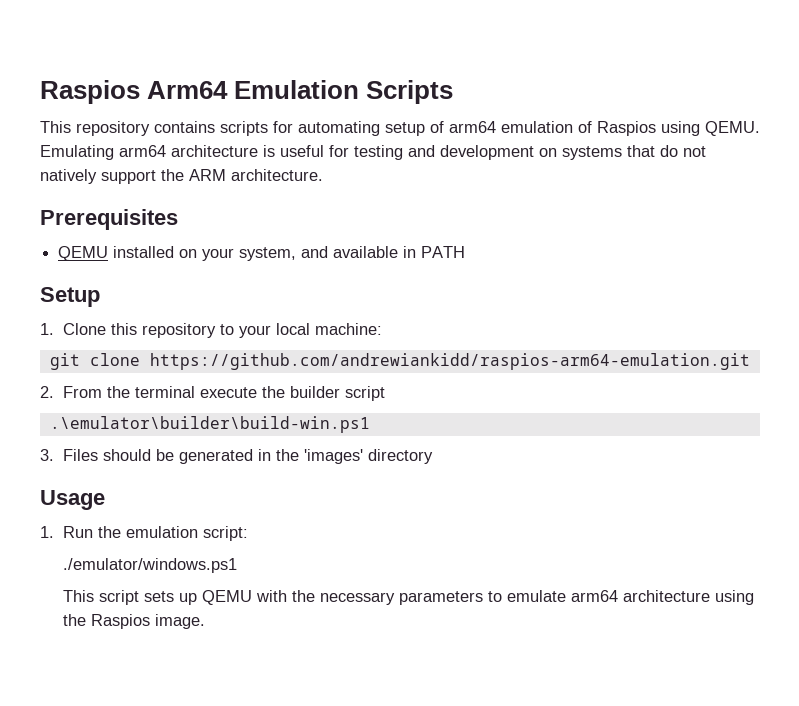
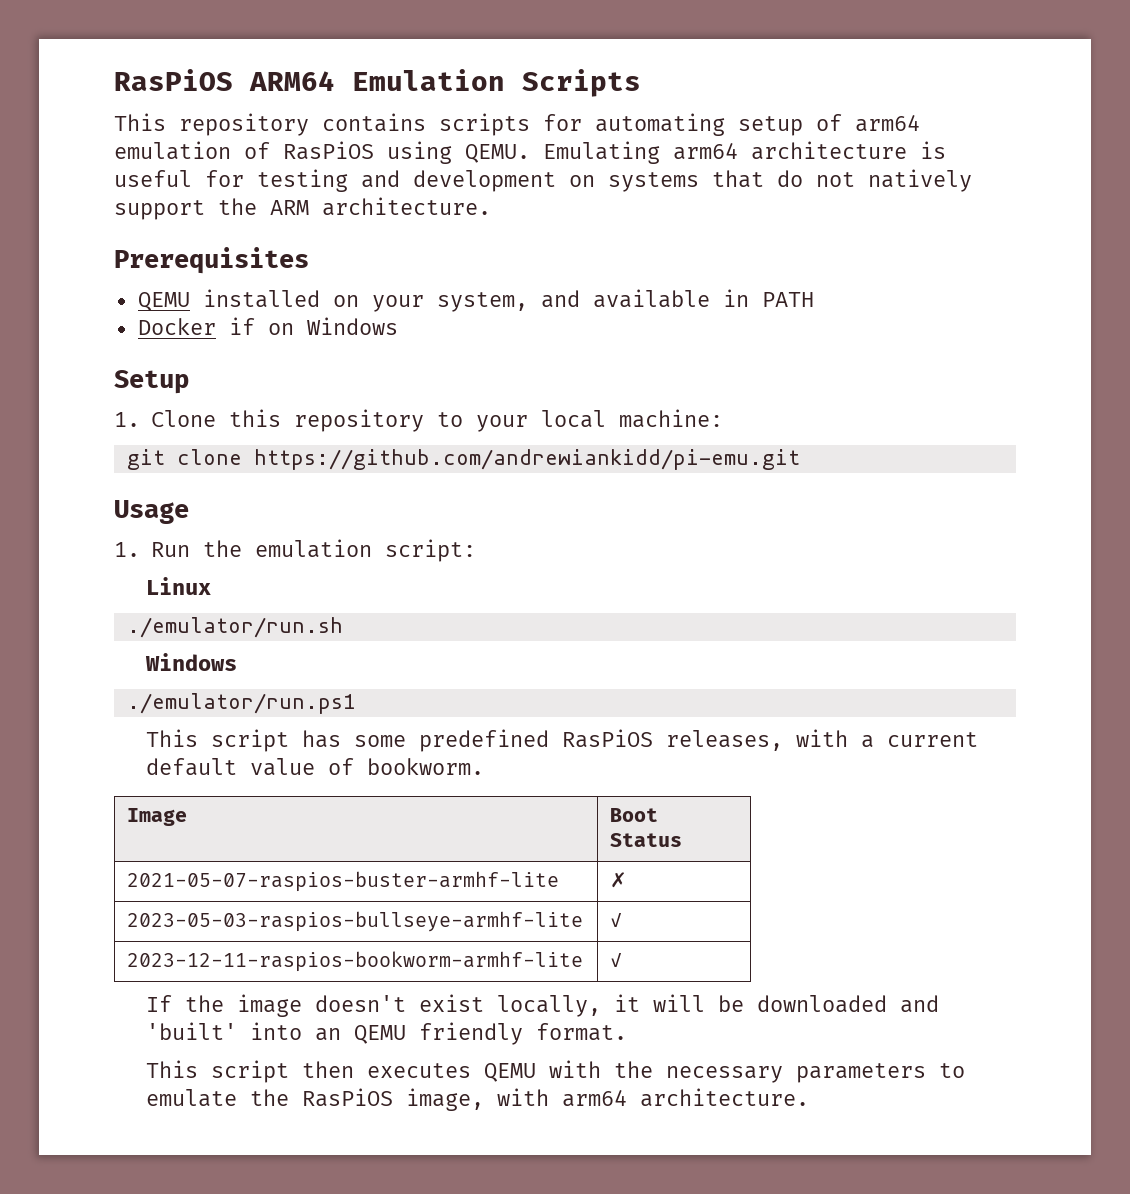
[40,80,229,104] Raspios Arm64 -> [114,69,335,91] RasPiOS ARM64
[597,121,656,136] Raspios -> [283,141,374,160] RasPiOS
(466, 252) none -> [137,317,398,335] // Docker if on Windows
[149,353,750,370] [40,386,385,401] [49,416,370,433] [40,449,433,464] https://github.com/andrewiankidd/raspios-arm64-emulation.git // 2. From the terminal execute the builder script // .\emulator\builder\build-win.ps1 // 3. Files should be generated in the 'images' directory -> [253,449,800,470] https://github.com/andrewiankidd/pi-emu.git
[62,558,237,573] [62,590,197,605] ./emulator/windows.ps1 // This script sets up -> [145,577,211,595] [126,617,343,638] [144,653,237,671] [126,693,355,714] [145,729,978,752] [145,758,484,776] [127,808,188,826] [610,808,659,822] [610,833,683,847] [127,871,560,892] [610,872,628,888] [127,911,584,932] [610,913,623,927] [127,951,584,972] [610,953,623,967] [145,994,939,1017] [145,1022,627,1045] [145,1060,471,1083] Linux // ./emulator/run.sh // Windows // ./emulator/run.ps1 // This script has some predefined RasPiOS releases, with a current default value of bookworm. // Image | Boot Status // 2021-05-07-raspios-buster-armhf-lite | ✗ // 2023-05-03-raspios-bullseye-armhf-lite | ✓ // 2023-12-11-raspios-bookworm-armhf-lite | ✓ // If the image doesn't exist locally, it will be downloaded and 'built' into an QEMU friendly format. // This script then executes
[570,590,754,605] [62,614,205,629] arm64 architecture using the Raspios image. -> [249,1088,809,1111] the RasPiOS image, with arm64 architecture.

